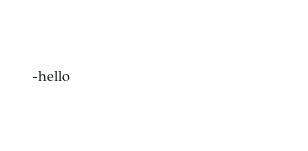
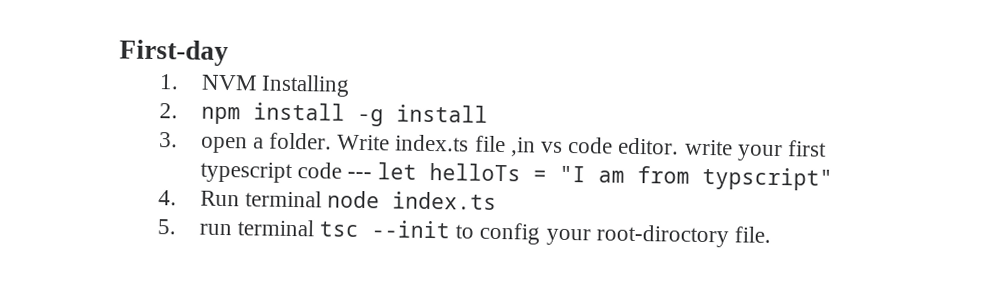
[32,71,70,82] -hello -> [119,39,229,67] [159,74,350,97] [159,102,488,127] [159,132,828,162] [199,161,834,191] [158,190,497,210] [157,219,772,248] First-day // 1. NVM Installing // 2. npm install -g install // 3. open a folder. Write index.ts file ,in vs code editor. write your first typescript code --- let helloTs = "I am from typscript" // 4. Run terminal node index.ts // 5. run terminal tsc --init to config your root-diroctory file.

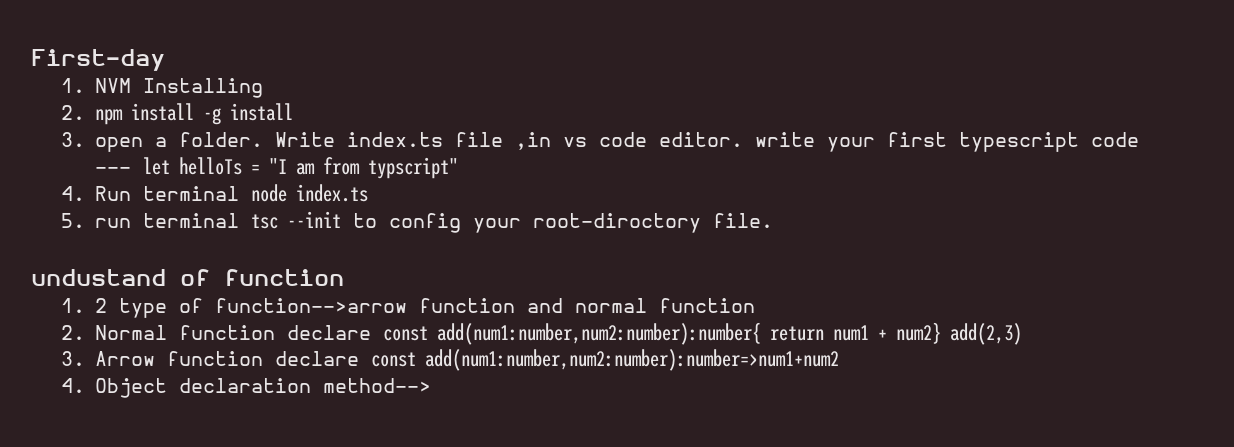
(772, 234) none -> [31,269,344,286] [61,298,756,318] [61,322,1023,345] [61,349,840,371] [61,378,432,398] // undustand of function // 1. 2 type of function-->arrow function and normal function // 2. Normal function declare const add(num1:number,num2:number):number{ return num1 + num2} add(2,3) // 3. Arrow function declare const add(num1:number,num2:number):number=>num1+num2 // 4. Object declaration method-->

